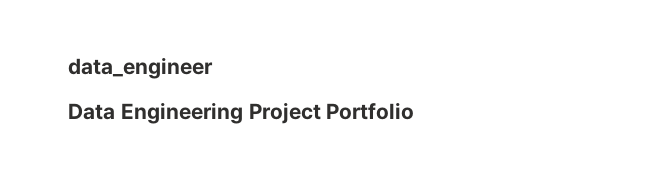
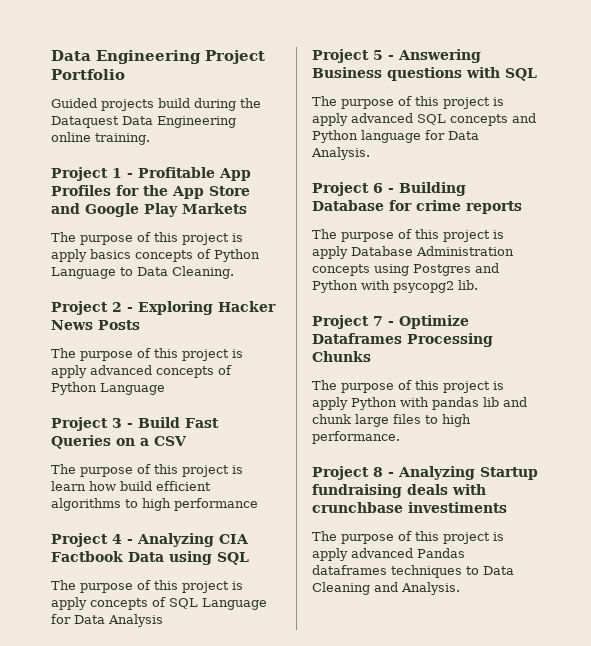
[68,57,213,79] data_engineer // -> (51, 55) none
(415, 111) none -> [51,98,261,111] [51,116,236,128] [51,132,150,145] [51,167,251,181] [51,185,250,199] [51,203,247,217] [51,232,243,245] [51,249,260,262] [51,266,234,279] [51,301,276,315] [51,320,140,330] [51,348,243,361] [51,365,232,378] [51,382,165,395] [51,417,219,431] [51,435,187,449] [51,464,243,477] [51,481,211,491] [51,498,258,511] [51,533,249,547] [51,551,249,565] [51,580,243,593] [51,597,267,610] [51,614,163,627] [312,49,481,63] [312,67,537,81] [312,96,504,109] [312,113,536,126] [312,130,479,143] [311,147,370,160] [312,182,466,196] [312,200,522,214] [312,229,504,242] [312,246,514,259] [312,263,499,276] [312,280,478,293] [312,315,469,329] [312,333,493,347] [312,351,371,362] [312,380,504,393] [312,397,527,410] [312,414,471,427] [312,431,400,444] [312,466,538,480] [312,484,486,498] [312,502,507,513] [312,531,504,544] [312,548,465,561] [312,565,514,578] [312,582,460,595] // Guided projects build during the Dataquest Data Engineering online training. // Project 1 - Profitable App Profiles for the App Store and Google Play Markets // The purpose of this project is apply basics concepts of Python Language to Data Cleaning. // Project 2 - Exploring Hacker News Posts // The purpose of this project is apply advanced concepts of Python Language // Project 3 - Build Fast Queries on a CSV // The purpose of this project is learn how build efficient algorithms to high performance // Project 4 - Analyzing CIA Factbook Data using SQL // The purpose of this project is apply concepts of SQL Language for Data Analysis // Project 5 - Answering Business questions with SQL // The purpose of this project is apply advanced SQL concepts and Python language for Data Analysis. // Project 6 - Building Database for crime reports // The purpose of this project is apply Database Administration concepts using Postgres and Python with psycopg2 lib. // Project 7 - Optimize Dataframes Processing Chunks // The purpose of this project is apply Python with pandas lib and chunk large files to high performance. // Project 8 - Analyzing Startup fundraising deals with crunchbase investiments // The purpose of this project is apply advanced Pandas dataframes techniques to Data Cleaning and Analysis.

